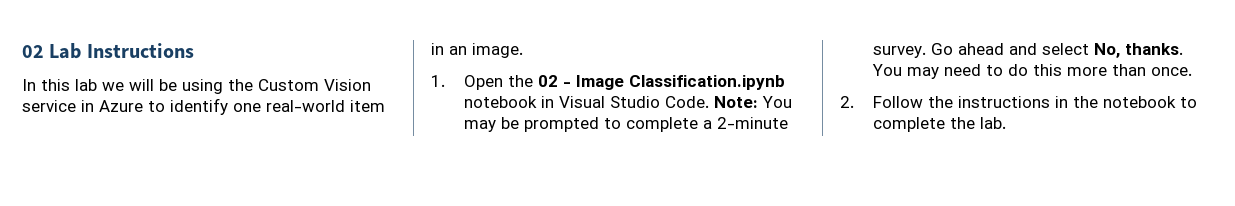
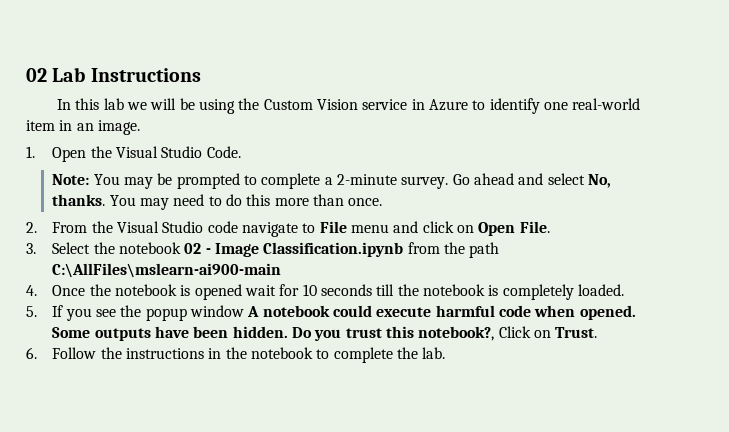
[537,75,785,90] [463,96,554,108] 02 - Image Classification.ipynb notebook in -> (112, 152) none
(709, 102) none -> (241, 152) //
(854, 102) none -> [52,221,550,237] [26,242,500,258] [52,263,282,278] [26,284,624,300] [26,305,636,321] [52,326,598,341] [26,347,37,359] From the Visual Studio code navigate to File menu and click on Open File. // 3. Select the notebook 02 - Image Classification.ipynb from the path C:\AllFiles\mslearn-ai900-main // 4. Once the notebook is opened wait for 10 seconds till the notebook is completely loaded. // 5. If you see the popup window A notebook could execute harmful code when opened. Some outputs have been hidden. Do you trust this notebook?, Click on Trust. // 6.

